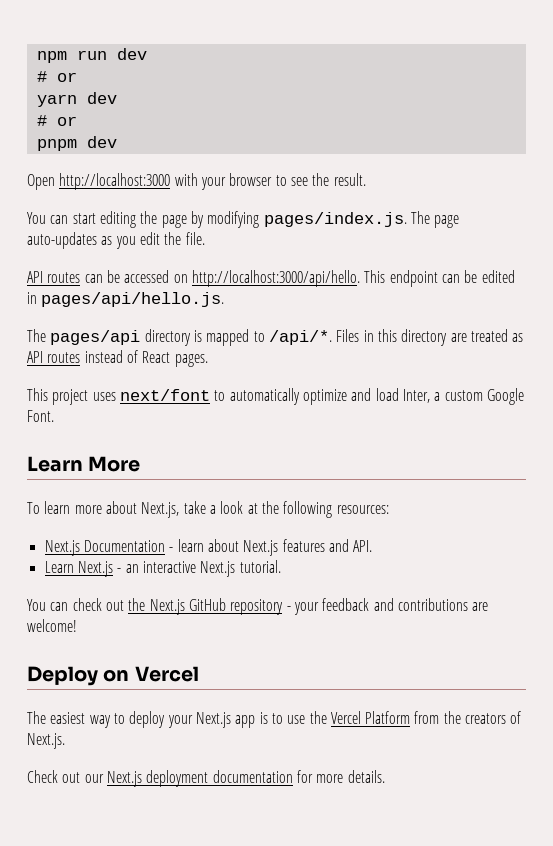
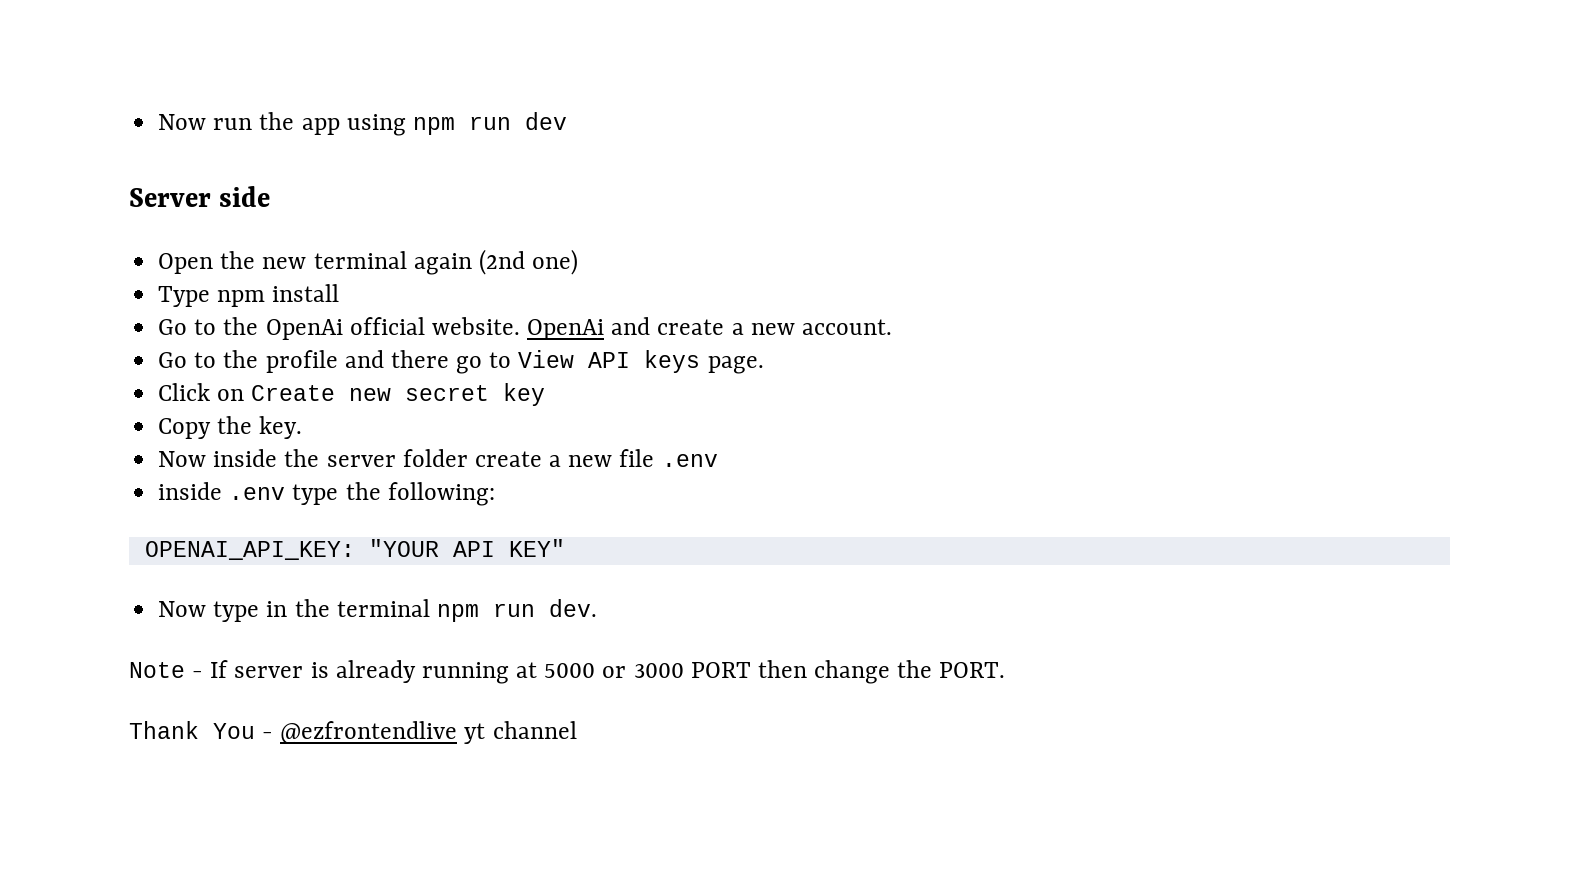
[36,48,147,63] [36,71,77,82] [36,92,117,107] [36,115,77,126] [36,136,117,151] [27,173,366,190] [27,211,460,228] [27,232,205,249] [27,270,515,287] [27,292,225,307] [27,329,524,346] [27,350,208,367] [27,388,524,405] [27,410,54,422] [27,456,141,472] [27,501,389,518] [44,539,373,556] [44,560,281,577] [27,598,489,615] [27,619,77,632] [27,666,199,686] [27,711,522,728] [27,733,65,749] [27,770,385,787] npm run dev // # or // yarn dev // # or // pnpm dev // Open http://localhost:3000 with your browser to see the result. // You can start editing the page by modifying pages/index.js. The page auto-updates as you edit the file. // API routes can be accessed on http://localhost:3000/api/hello. This endpoint can be edited in pages/api/hello.js. // The pages/api directory is mapped to /api/*. Files in this directory are treated as API routes instead of React pages. // This project uses next/font to automatically optimize and load Inter, a custom Google Font. // Learn More // To learn more about Next.js, take a look at the following resources: // Next.js Documentation - learn about Next.js features and API. // Learn Next.js - an interactive Next.js tutorial. // You can check out the Next.js GitHub repository - your feedback and contributions are welcome! // Deploy on Vercel // The easiest way to deploy your Next.js app is to use the Vercel Platform from the creators of Next.js. // Check out our Next.js deployment documentation for more details. -> [158,112,567,136] [129,186,271,207] [158,249,579,275] [158,284,340,307] [158,317,892,340] [158,350,764,374] [158,383,546,406] [158,416,303,439] [158,449,718,467] [158,482,495,506] [144,539,565,560] [158,599,597,622] [129,660,1006,684] [129,721,577,744] Now run the app using npm run dev // Server side // Open the new terminal again (2nd one) // Type npm install // Go to the OpenAi official website. OpenAi and create a new account. // Go to the profile and there go to View API keys page. // Click on Create new secret key // Copy the key. // Now inside the server folder create a new file .env // inside .env type the following: // OPENAI_API_KEY: "YOUR API KEY" // Now type in the terminal npm run dev. // Note - If server is already running at 5000 or 3000 PORT then change the PORT. // Thank You - @ezfrontendlive yt channel

